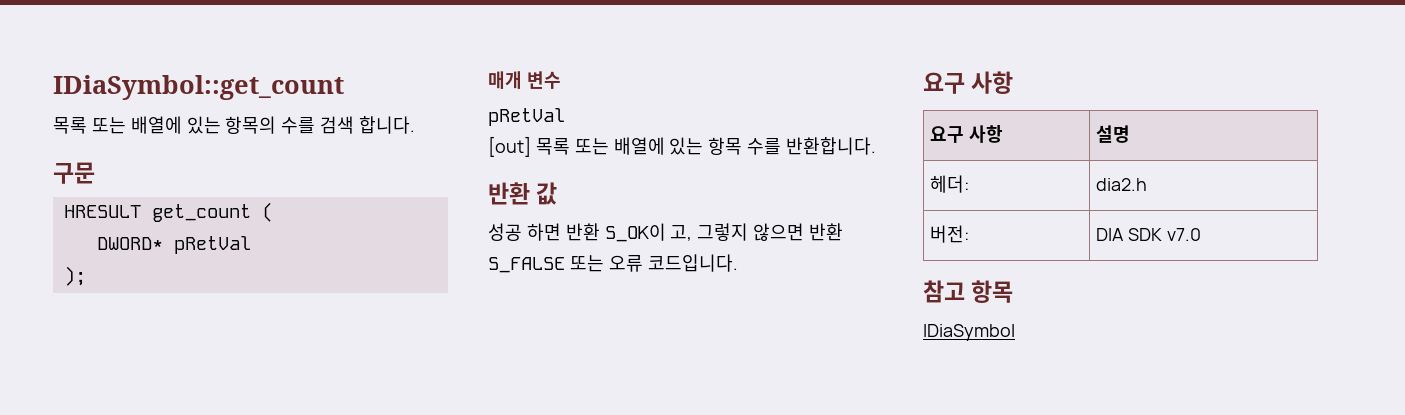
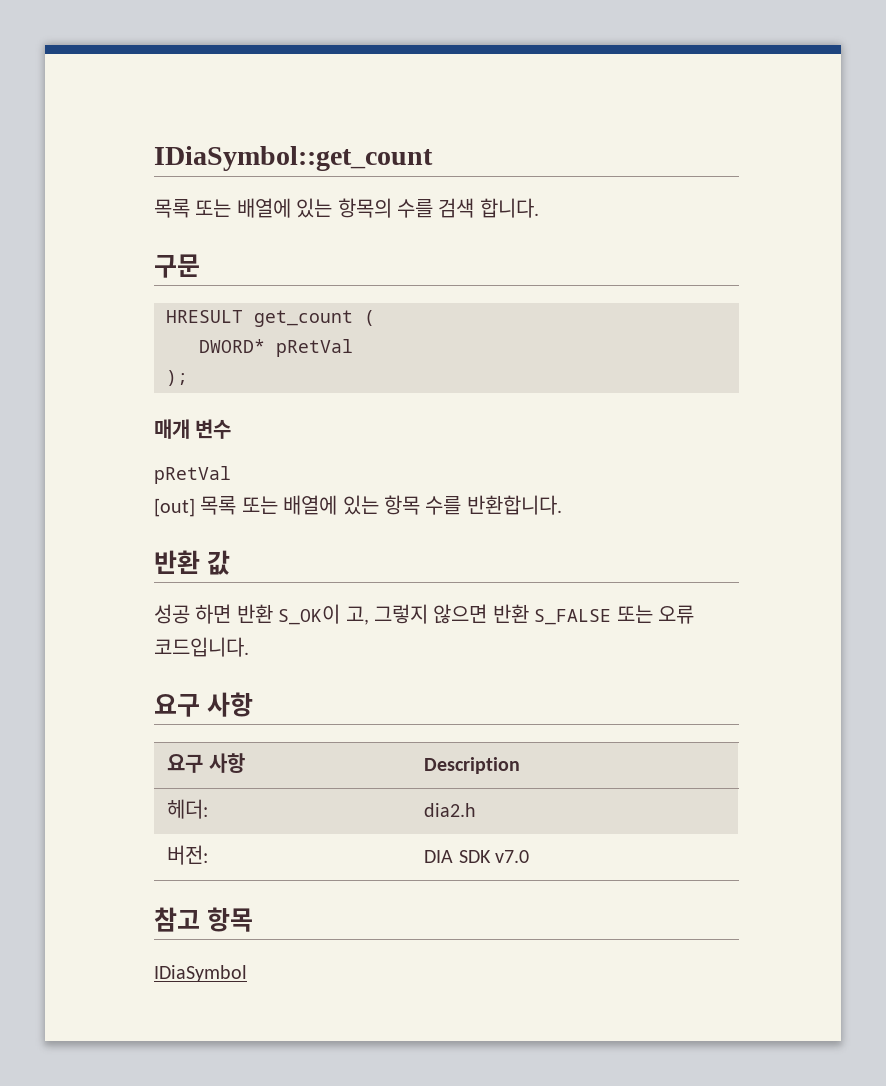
[1096,125,1131,143] 설명 -> [424,757,521,774] Description

